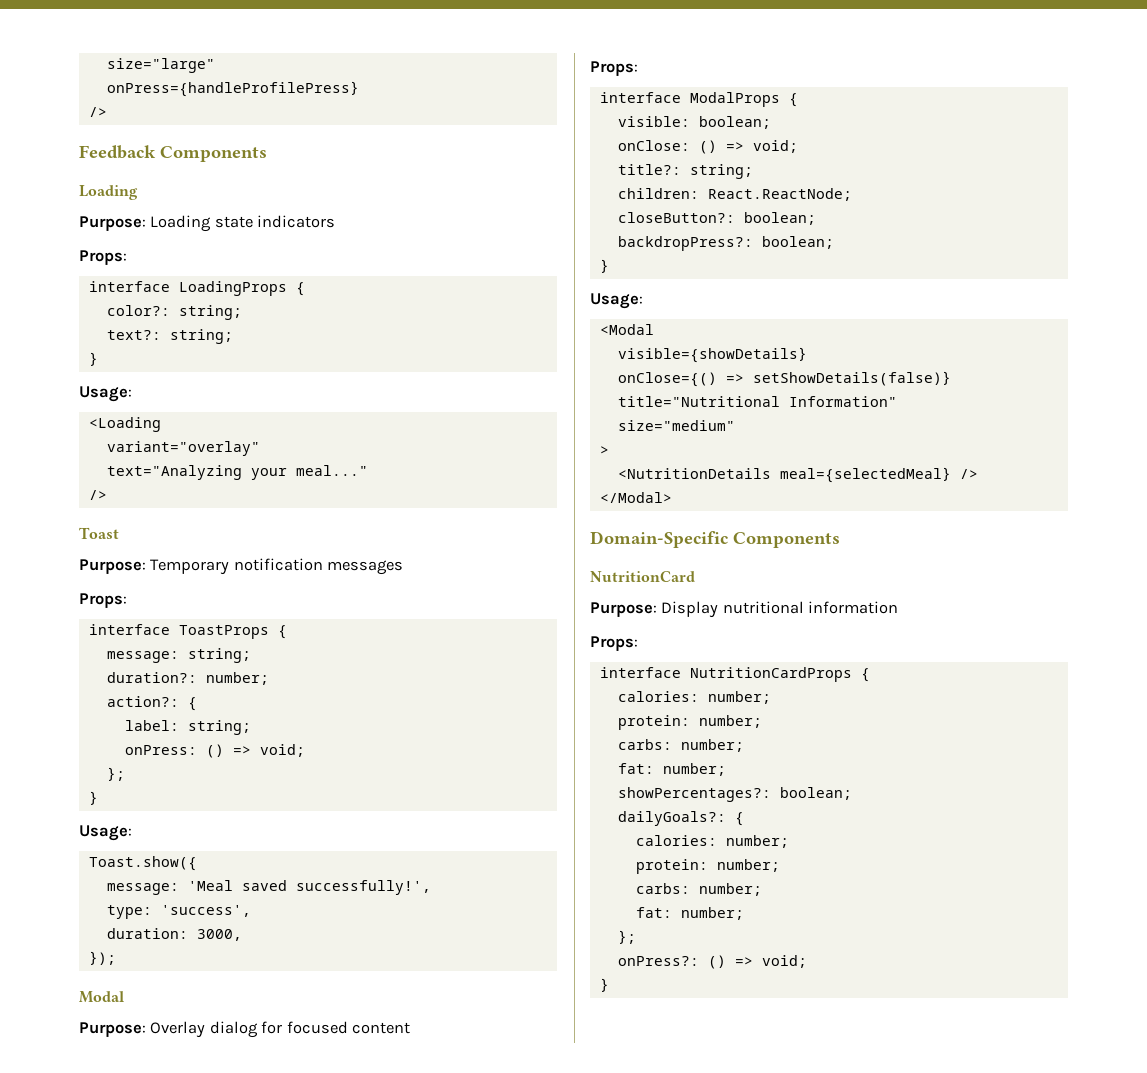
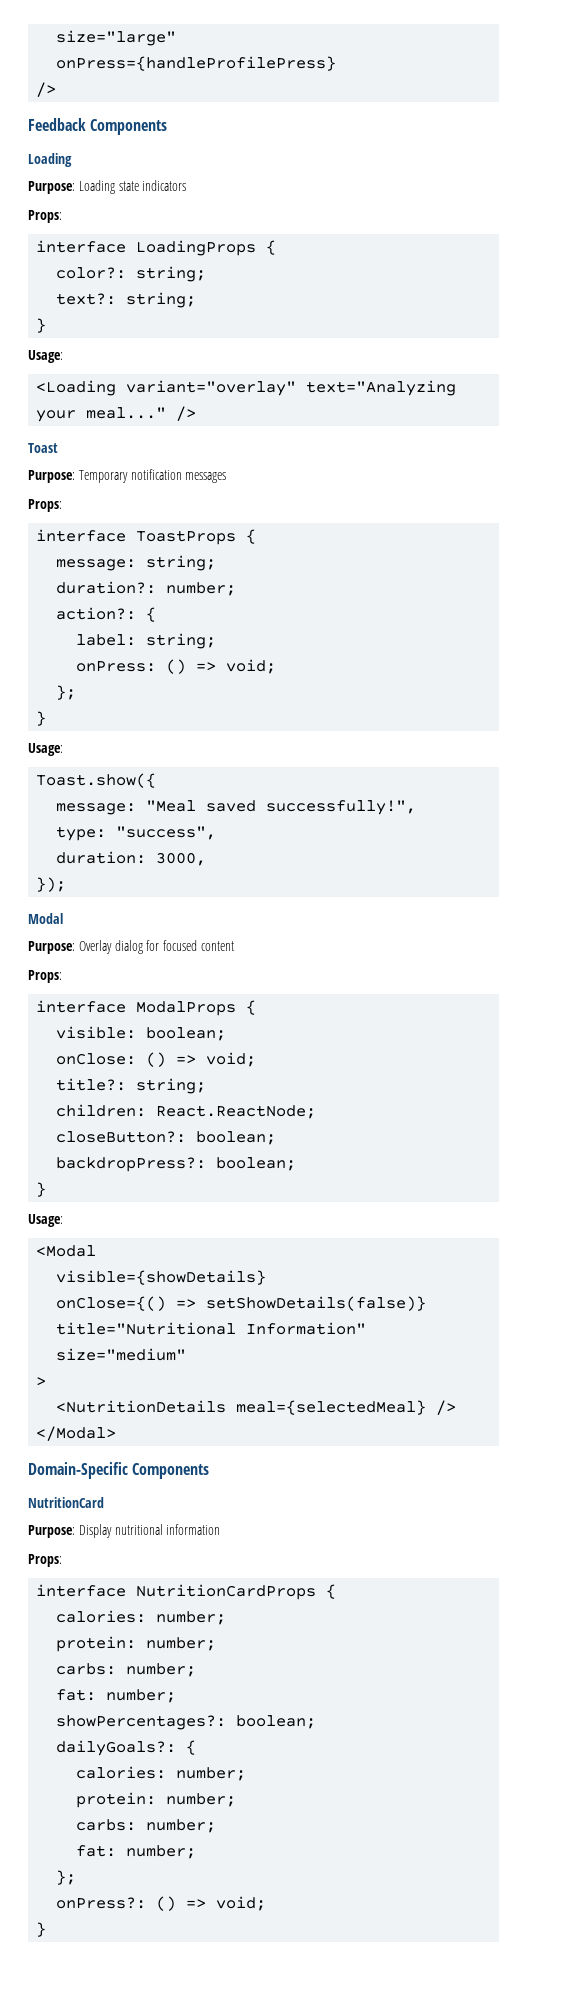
(161, 424) // -> (117, 388) none
(260, 448) // -> (297, 388) none
(368, 470) // -> (167, 413) none
[187,880,431,895] 'Meal saved successfully!', -> [146,800,417,815] "Meal saved successfully!",
[160,905,251,917] 'success', -> [116,826,217,840] "success",

